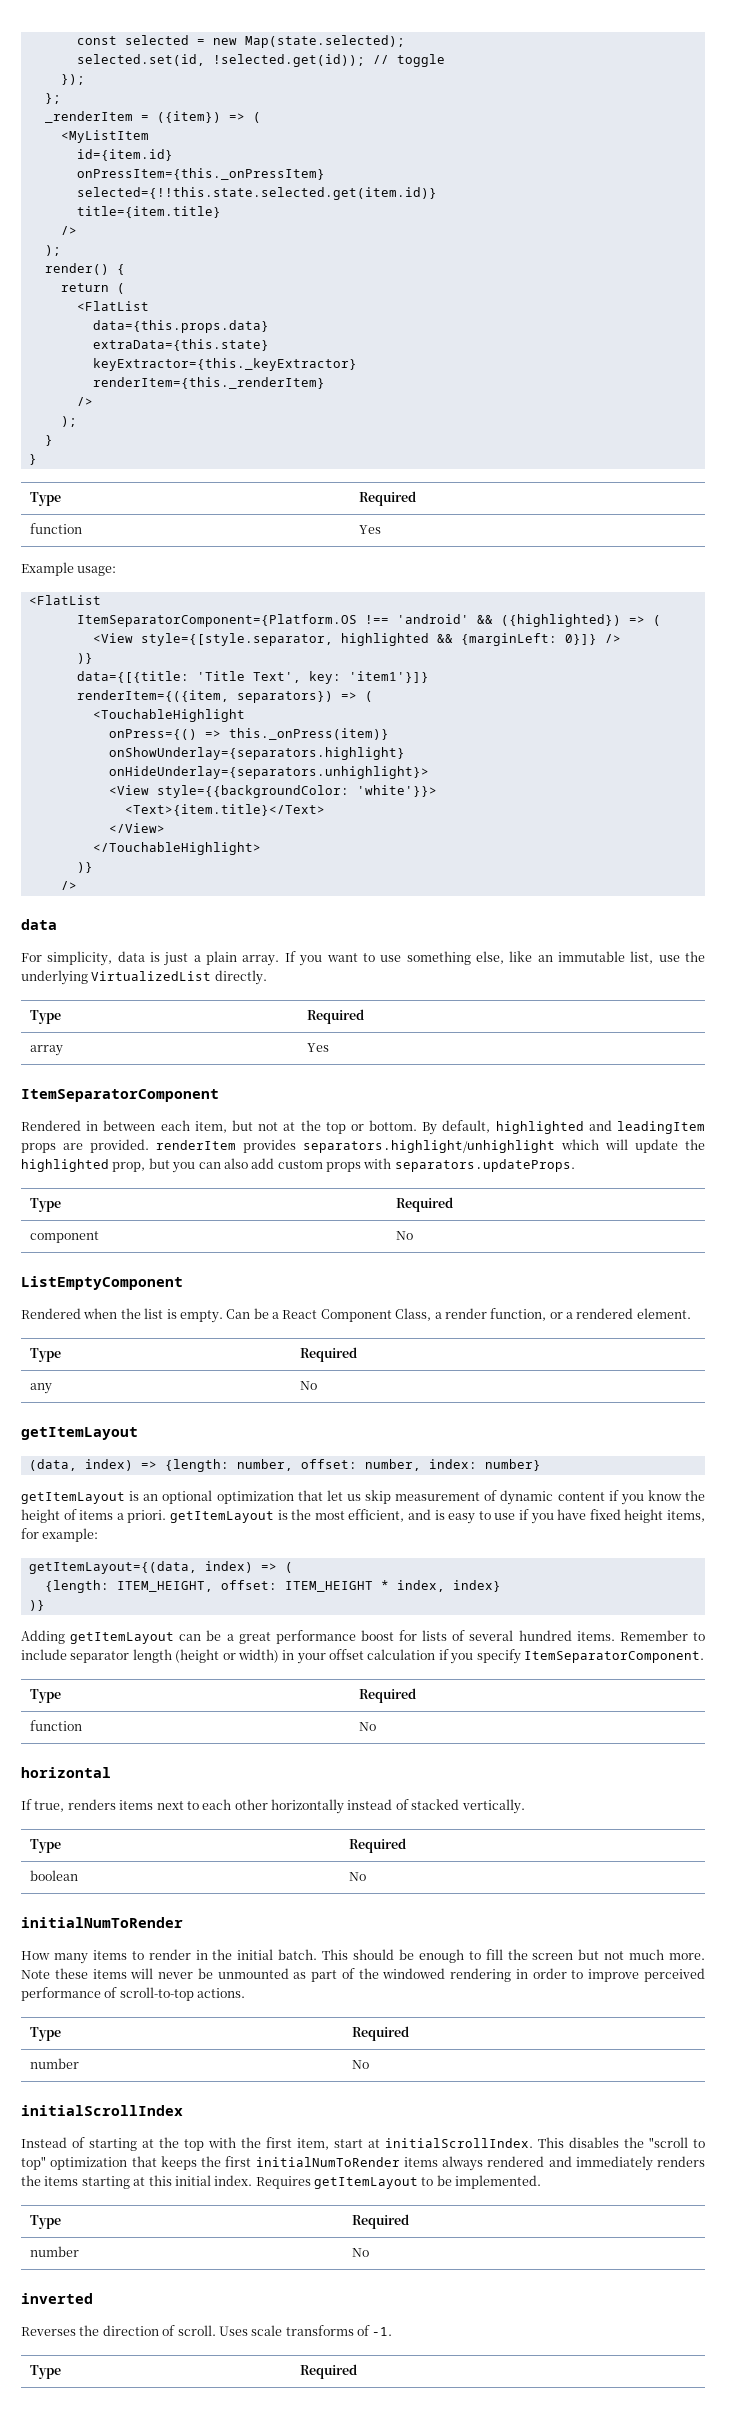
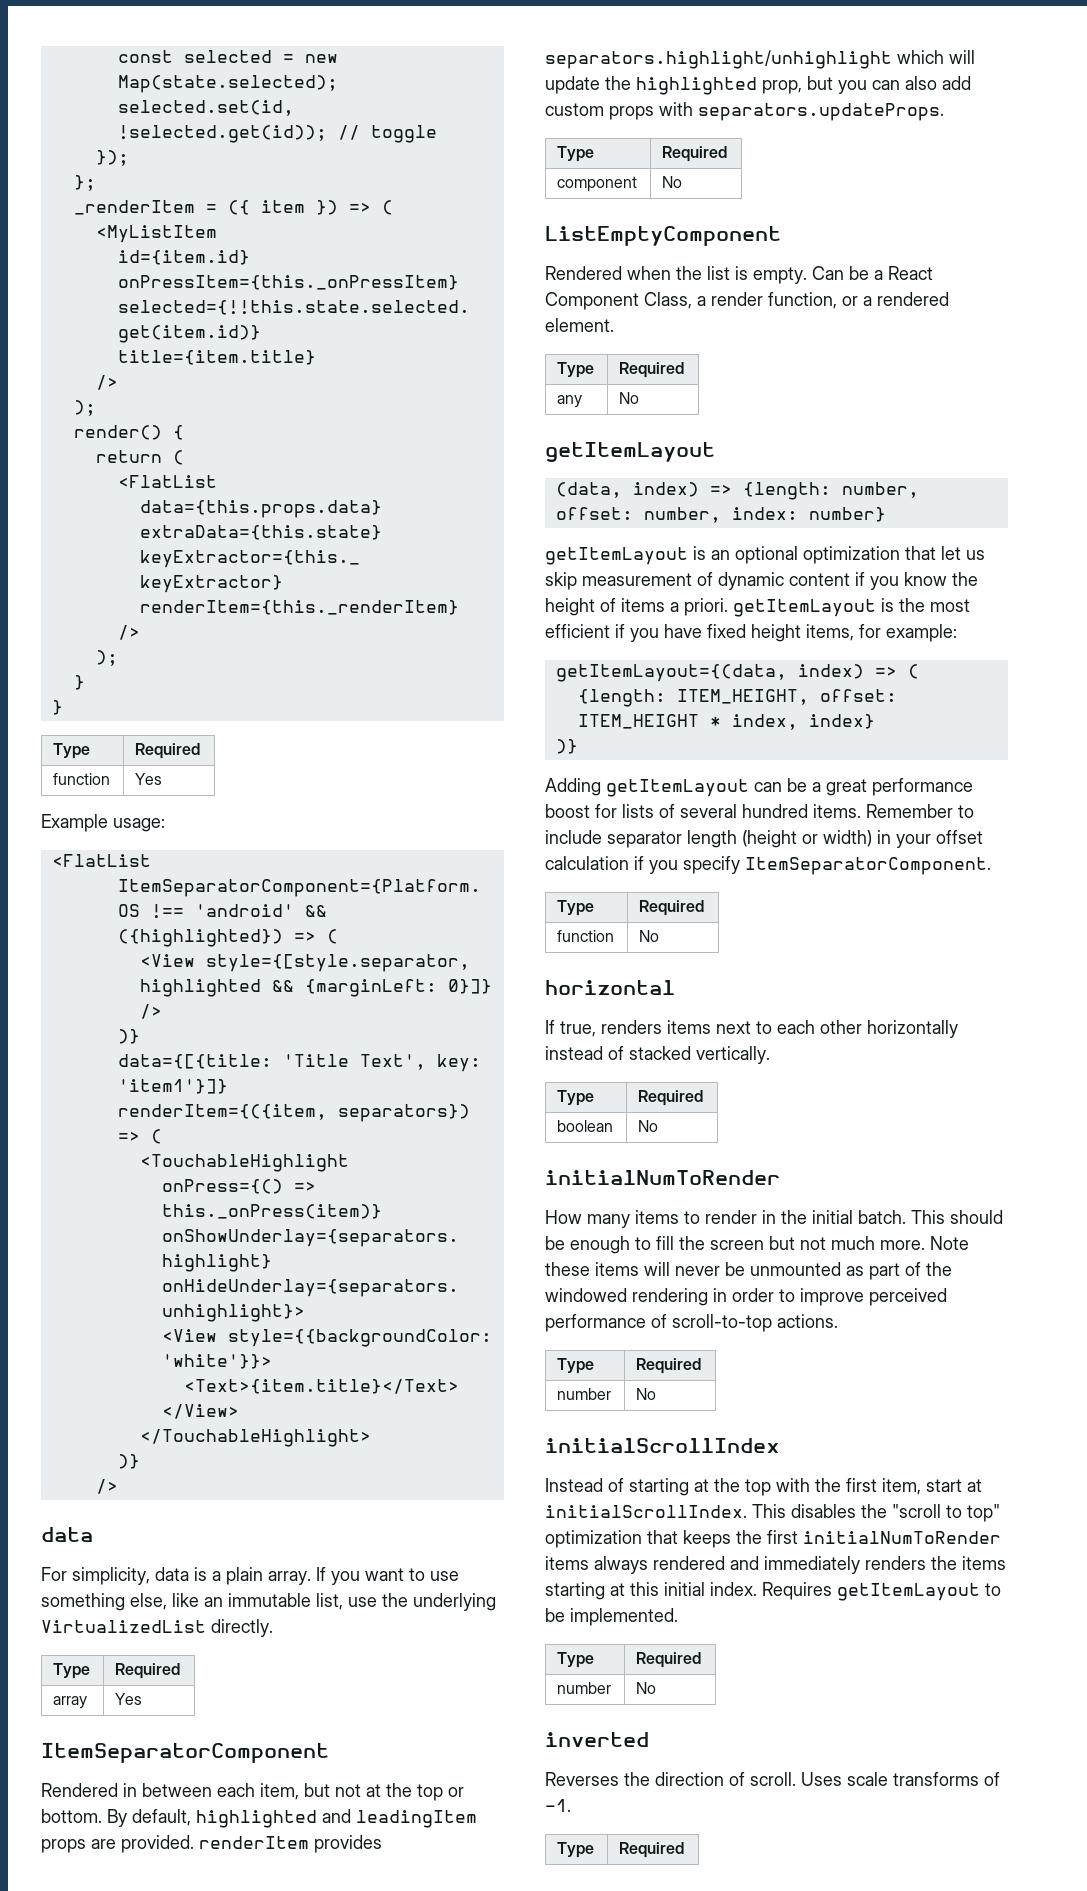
[156,111,221,123] ({item}) -> [227,200,338,215] ({ item })
[164,952,189,966] just -> (207, 1574) none
[348,1509,516,1524] efficient, and is easy to use -> [545,624,610,638] efficient

